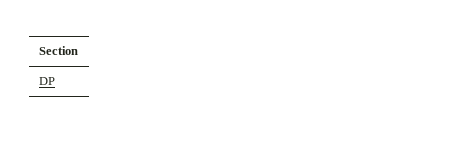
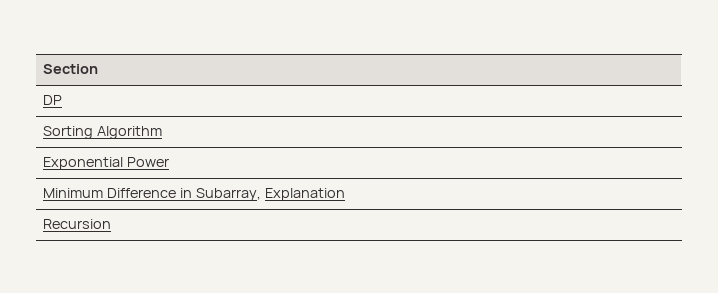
(55, 81) none -> [43,126,163,139] [43,157,170,170] [43,188,346,201] [43,219,112,229] // Sorting Algorithm // Exponential Power // Minimum Difference in Subarray, Explanation // Recursion

